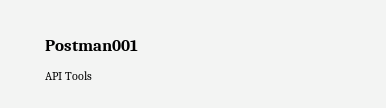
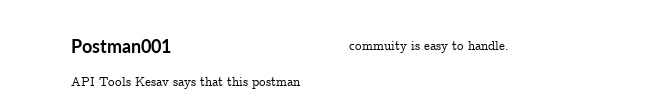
(93, 75) none -> [135,77,301,89] [349,41,509,53] Kesav says that this postman commuity is easy to handle.

